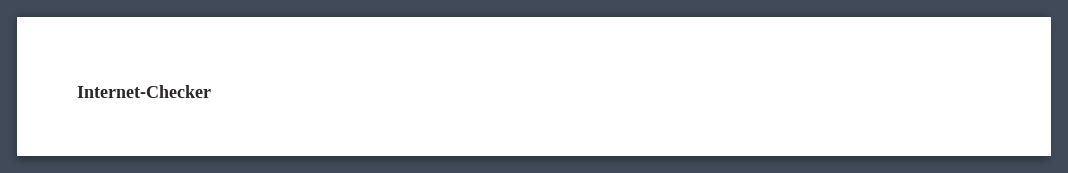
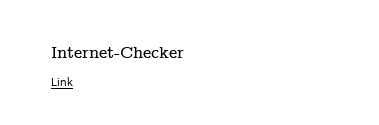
(211, 91) none -> [51,77,73,86] // Link

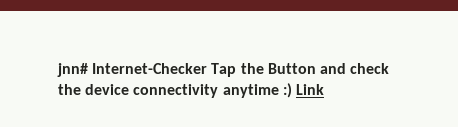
(51, 52) none -> [57,63,88,77] jnn#
(184, 52) // -> [211,63,390,77] [58,83,292,98] Tap the Button and check the device connectivity anytime :)

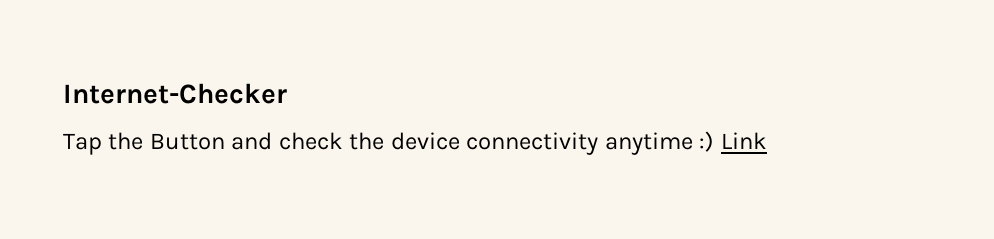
[57,63,88,77] jnn# -> (63, 93) none
(208, 68) none -> (287, 93) //

